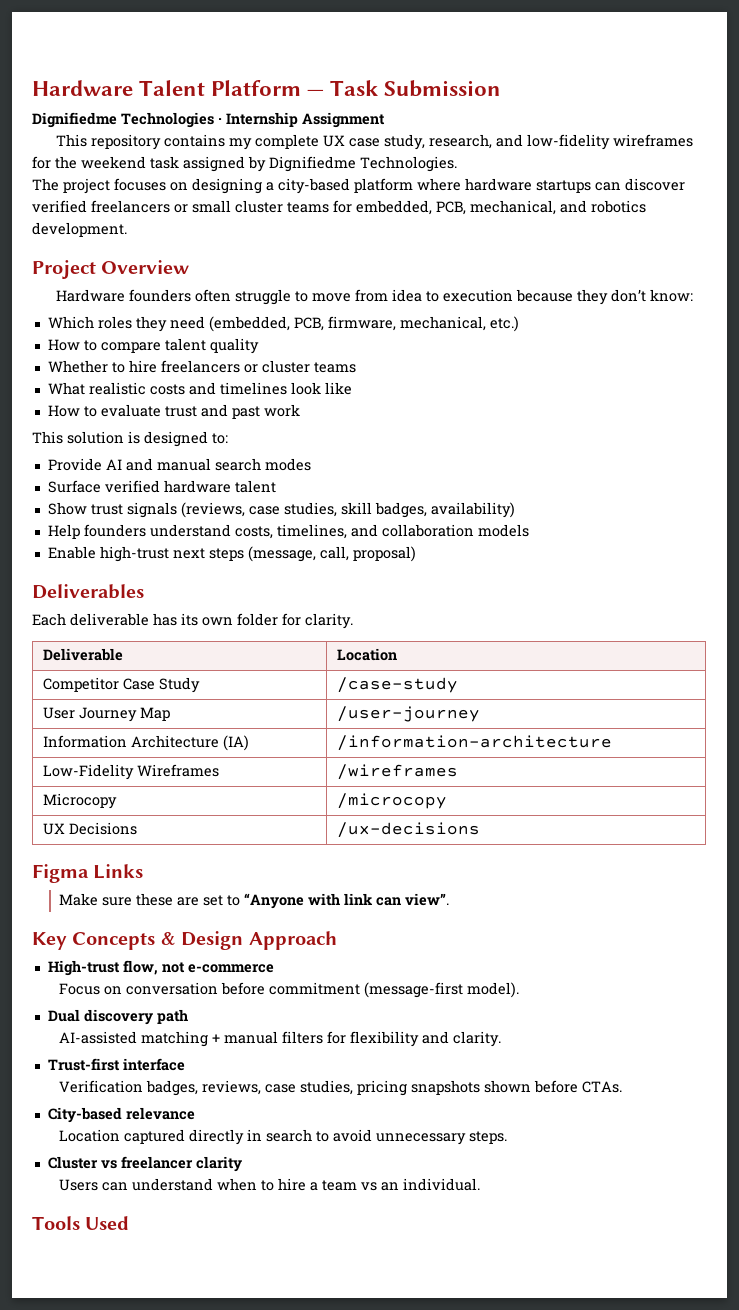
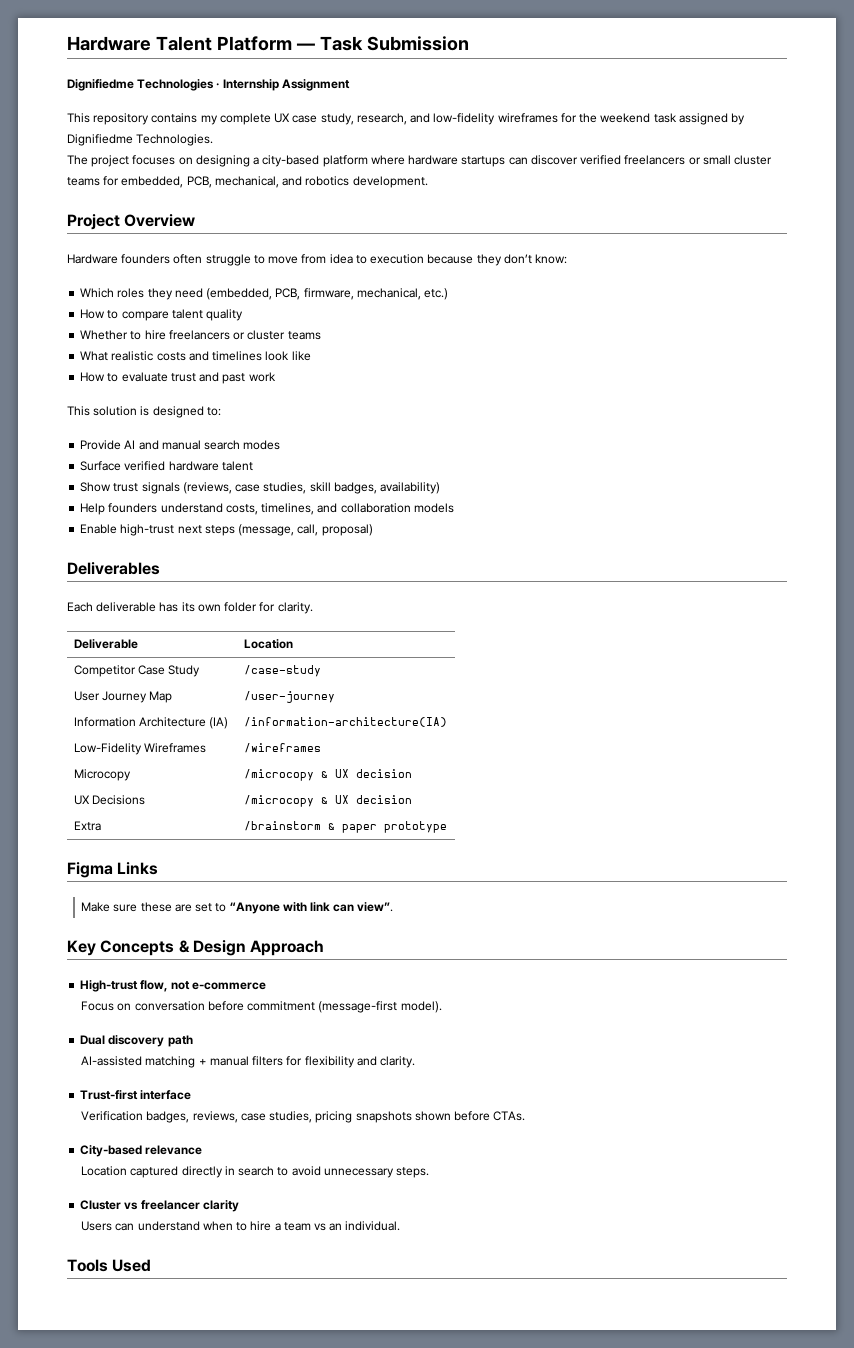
[336,735,612,751] /information-architecture -> [243,717,447,727] /information-architecture(IA)
(447, 801) none -> [320,769,412,778] & UX decision
[336,822,480,838] /ux-decisions -> [243,795,412,807] [73,821,101,831] [243,821,447,833] /microcopy & UX decision // Extra | /brainstorm & paper prototype

